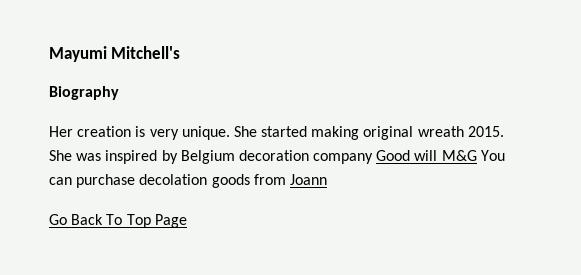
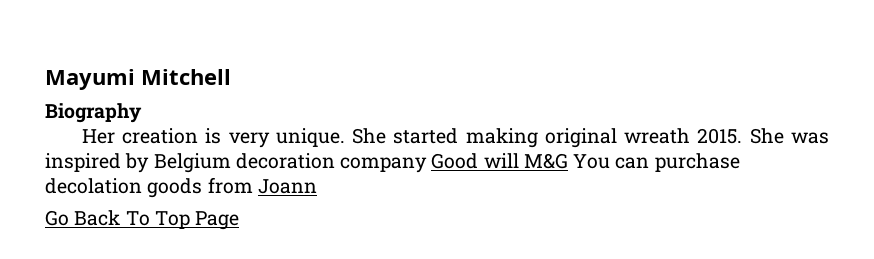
[111,46,181,59] Mitchell's -> [141,69,231,85] Mitchell

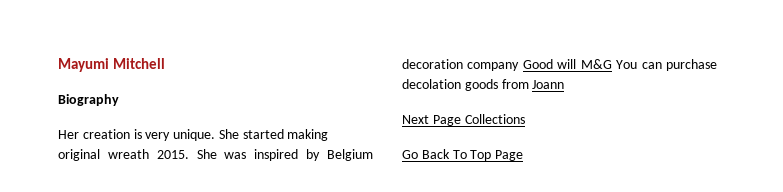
(317, 186) none -> [402,114,525,126] // Next Page Collections

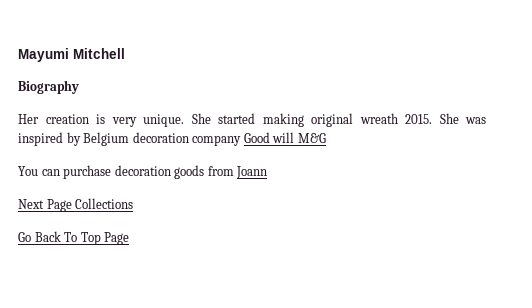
(612, 64) none -> (326, 138) //
[402,79,461,89] decolation -> [114,165,171,176] decoration

